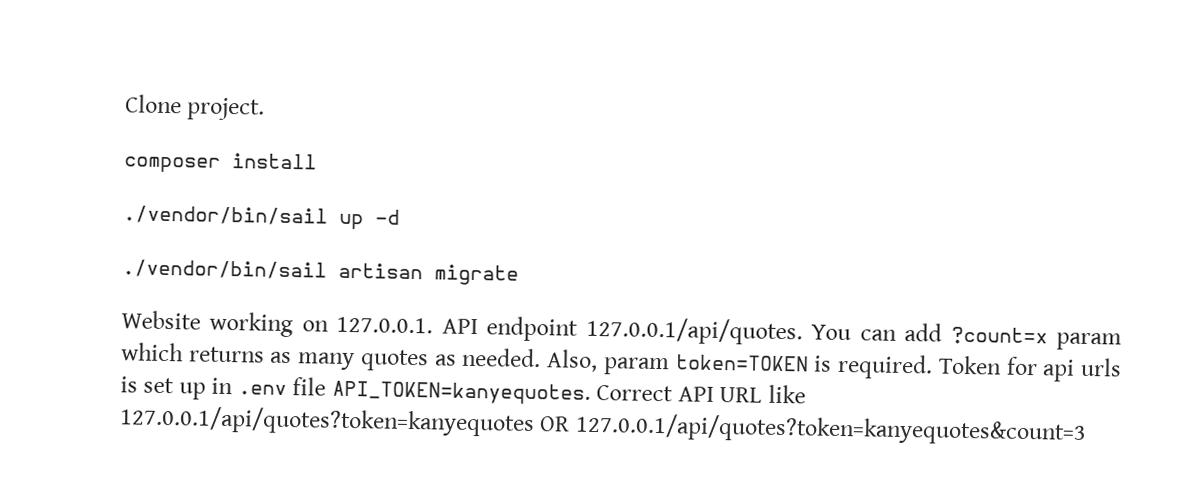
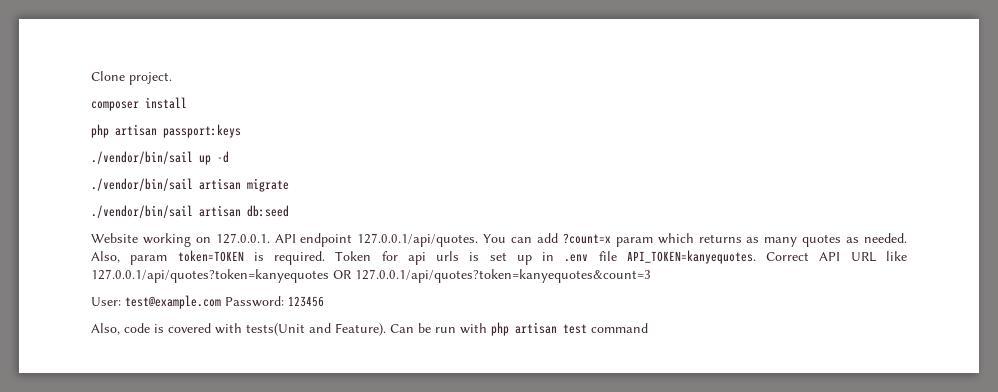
(317, 161) none -> [91,124,241,138] // php artisan passport:keys
(519, 275) none -> [91,205,289,218] // ./vendor/bin/sail artisan db:seed
(1087, 429) none -> [91,295,324,309] [91,322,648,336] // User: test@example.com Password: 123456 // Also, code is covered with tests(Unit and Feature). Can be run with php artisan test command

